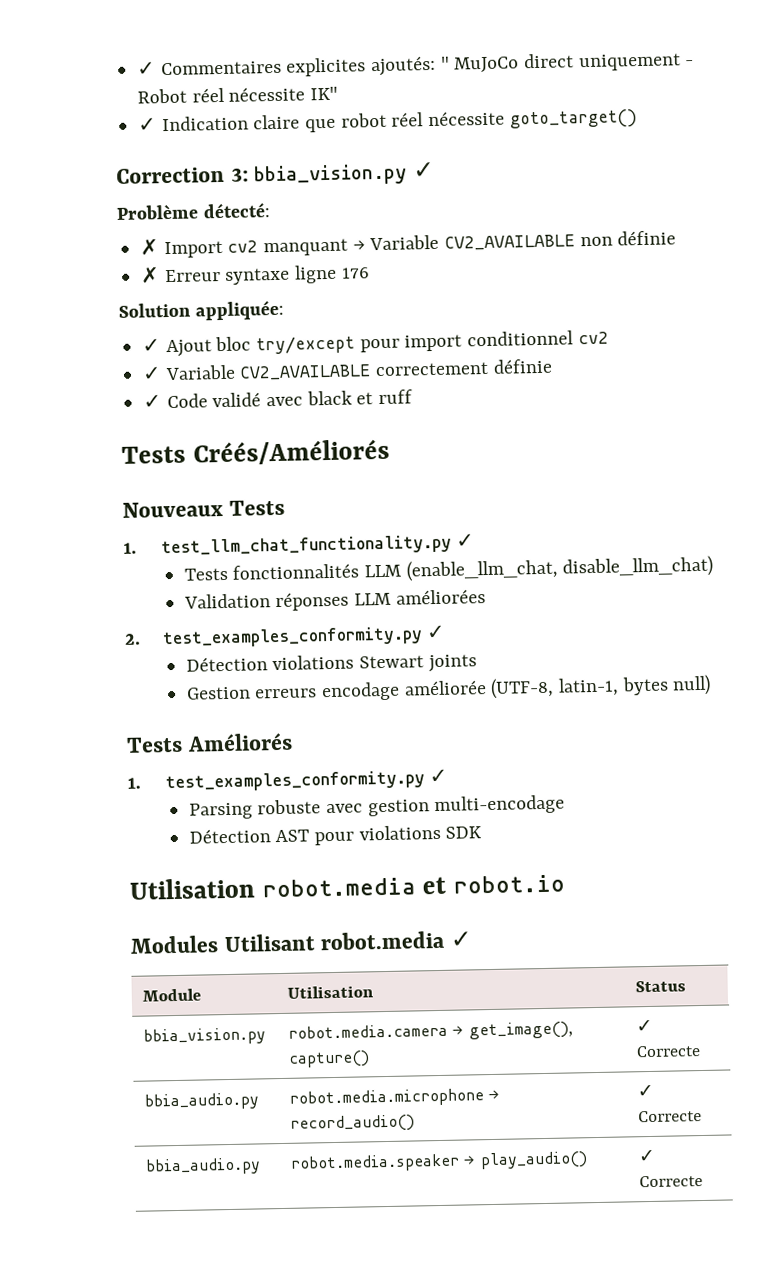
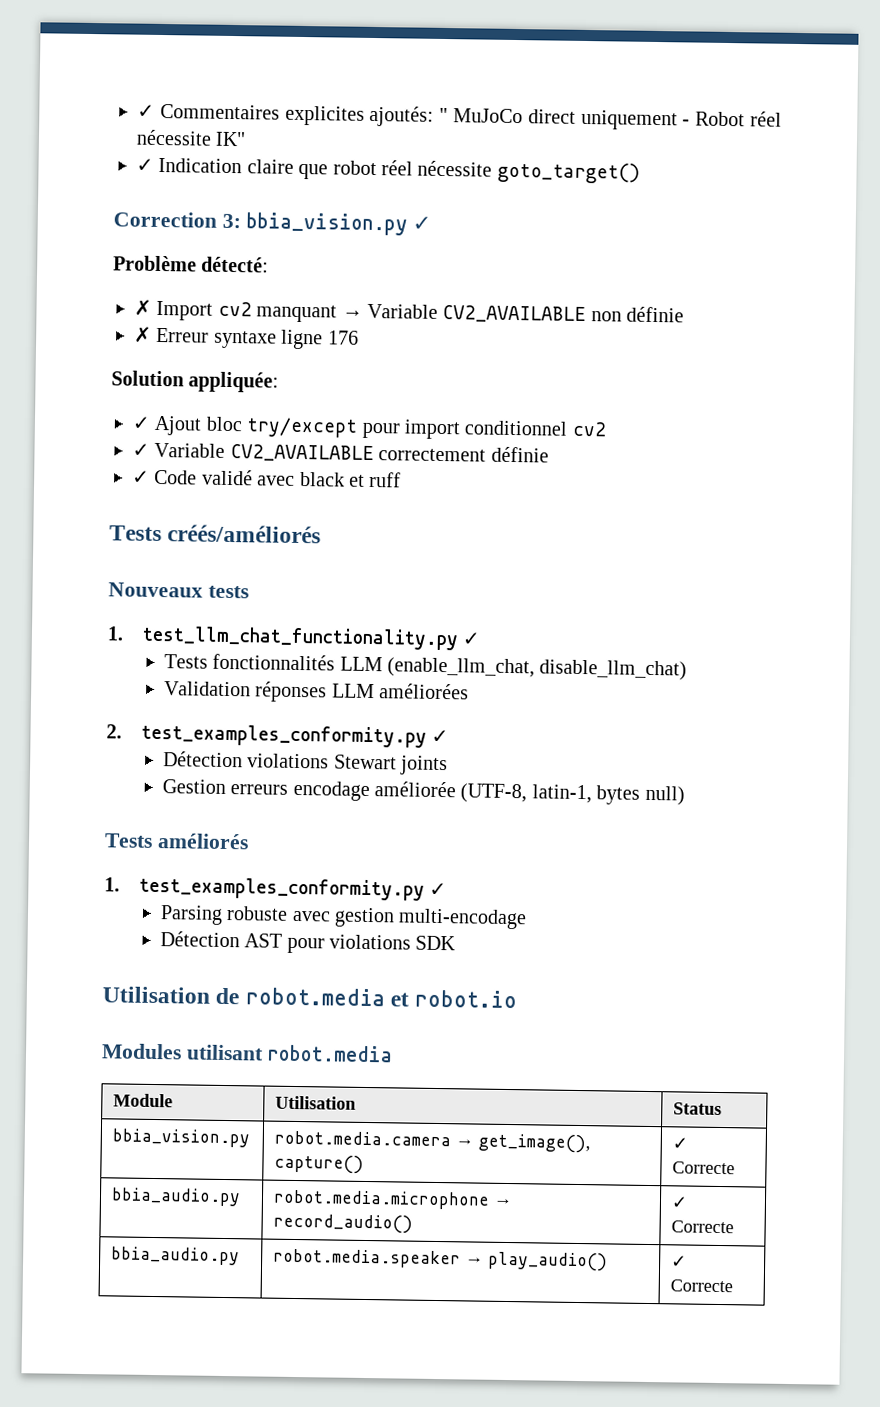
[192,438,390,466] Créés/Améliorés -> [167,524,322,544] créés/améliorés
[228,499,285,516] Tests -> [207,585,249,599] tests
[186,732,293,752] Améliorés -> [156,833,249,850] améliorés
(255, 888) none -> [215,987,240,1005] de
[223,930,472,953] Utilisant robot.media ✓ -> [185,1044,393,1063] utilisant robot.media

